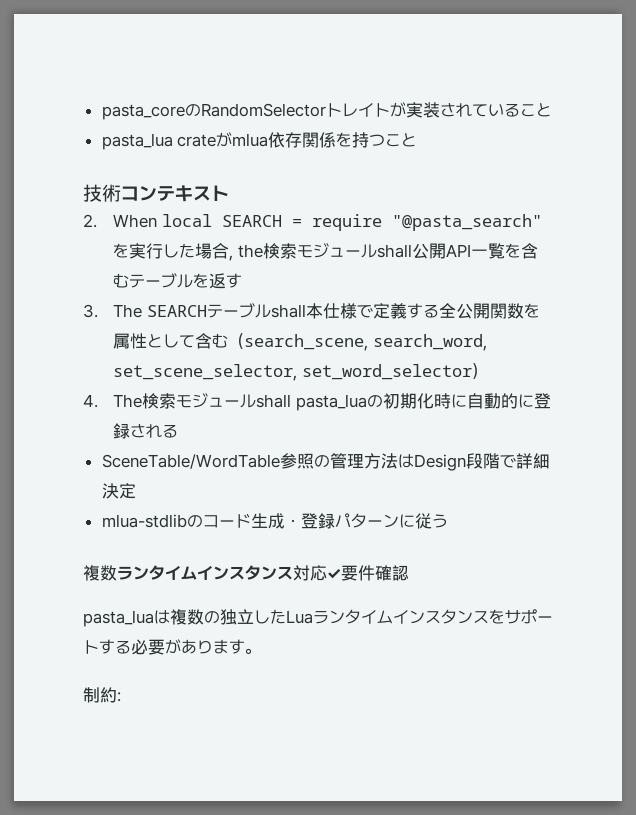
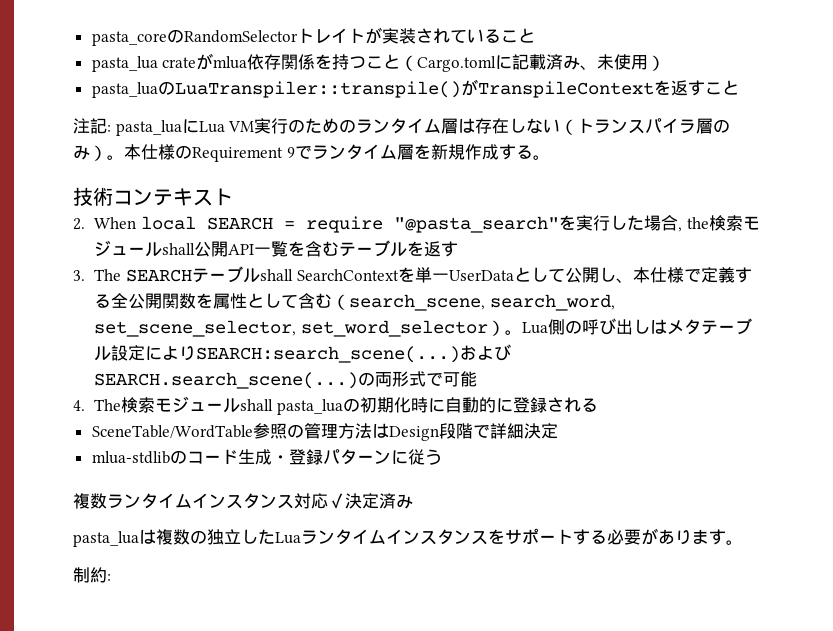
(418, 140) none -> [400,54,666,72] [91,79,739,98] [73,118,731,136] [73,144,550,162] （Cargo.tomlに記載済み、未使用） // pasta_luaのLuaTranspiler::transpile()がTranspileContextを返すこと // 注記: pasta_luaにLua VM実行のためのランタイム層は存在しない（トランスパイラ層のみ）。本仕様のRequirement 9でランタイム層を新規作成する。
(306, 311) none -> [296,267,633,283] SearchContextを単一UserDataとして公開し、
(488, 371) none -> [505,318,753,335] [94,344,512,363] [94,371,478,389] 。Lua側の呼び出しはメタテーブル設定によりSEARCH:search_scene(...)およびSEARCH.search_scene(...)の両形式で可能
[341,565,409,581] 要件確認 -> [345,493,413,509] 決定済み

